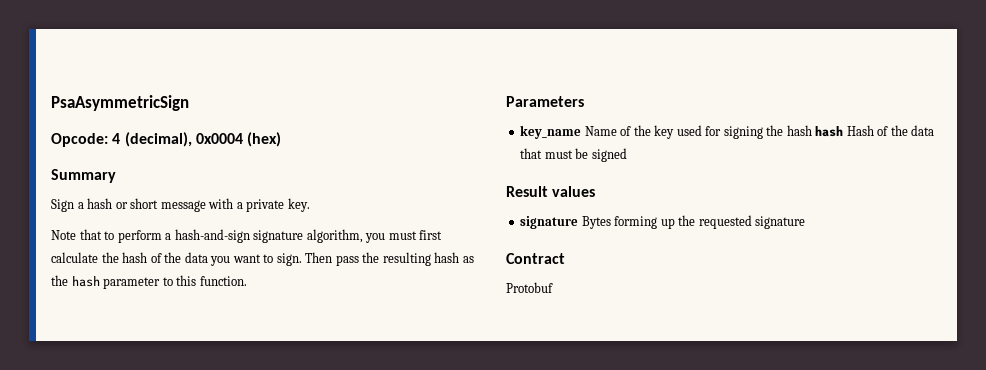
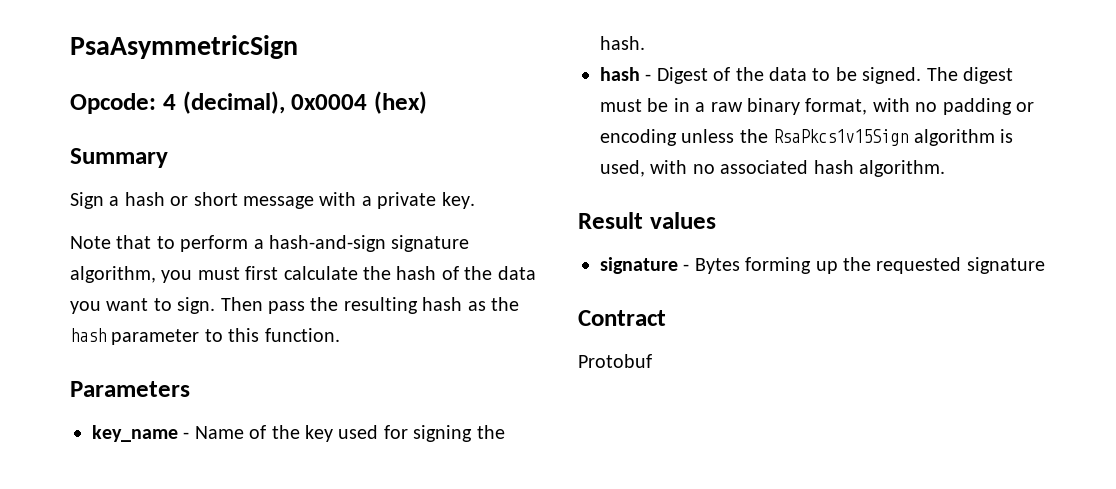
(582, 132) none -> [183,432,190,439] -
[786,125,935,137] [520,148,627,162] hash hash Hash of the data that must be signed -> [600,36,645,50] [600,67,1013,84] [600,98,1034,115] [600,129,1013,146] [600,160,945,177] hash. // hash - Digest of the data to be signed. The digest must be in a raw binary format, with no padding or encoding unless the RsaPkcs1v15Sign algorithm is used, with no associated hash algorithm.
(579, 222) none -> [683,264,690,271] -

